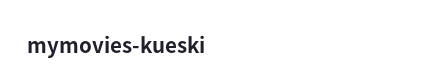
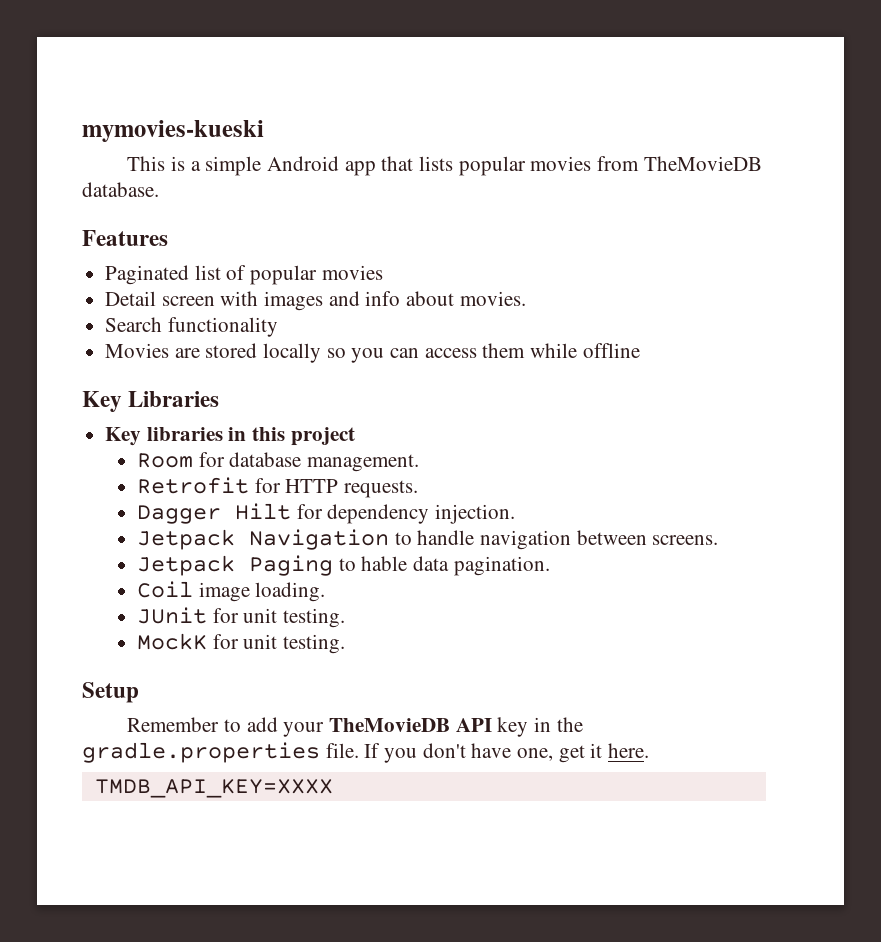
(205, 46) none -> [127,156,762,176] [82,182,159,197] [82,230,168,246] [105,265,383,285] [105,291,526,311] [105,317,278,337] [105,343,640,363] [82,391,220,412] [105,427,355,446] [137,452,420,472] [137,477,419,498] [137,503,516,524] [137,529,719,550] [137,555,550,576] [137,581,326,602] [137,607,346,628] [137,633,346,654] [82,682,139,703] [127,717,583,737] [82,742,650,763] [94,779,333,798] // This is a simple Android app that lists popular movies from TheMovieDB database. // Features // Paginated list of popular movies // Detail screen with images and info about movies. // Search functionality // Movies are stored locally so you can access them while offline // Key Libraries // Key libraries in this project // Room for database management. // Retrofit for HTTP requests. // Dagger Hilt for dependency injection. // Jetpack Navigation to handle navigation between screens. // Jetpack Paging to hable data pagination. // Coil image loading. // JUnit for unit testing. // MockK for unit testing. // Setup // Remember to add your TheMovieDB API key in the gradle.properties file. If you don't have one, get it here. // TMDB_API_KEY=XXXX

